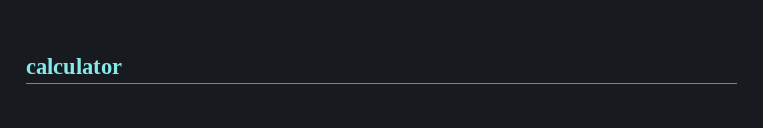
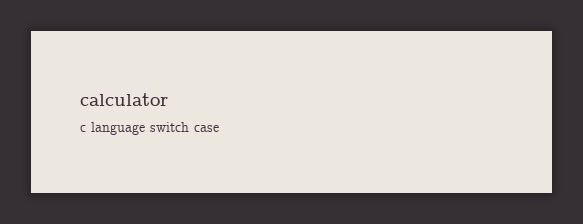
(122, 66) none -> [80,122,219,135] // c language switch case

